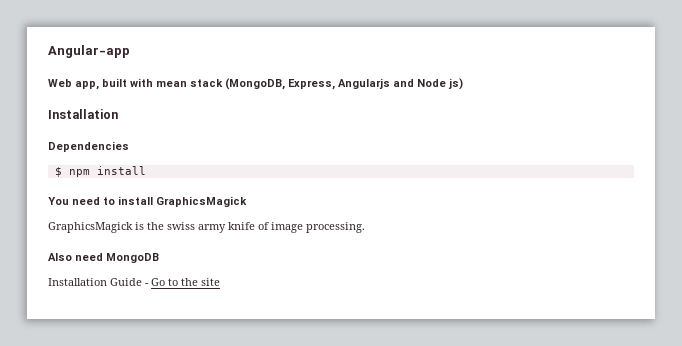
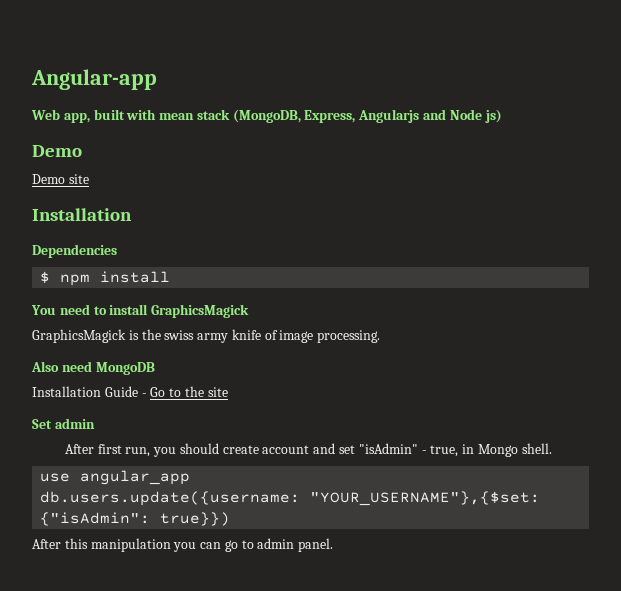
(463, 84) none -> [32,145,82,157] [32,174,89,184] // Demo // Demo site
(220, 282) none -> [32,418,95,429] [64,443,552,457] [40,470,191,485] [40,491,541,506] [40,512,231,526] [32,538,334,552] // Set admin // After first run, you should create account and set "isAdmin" - true, in Mongo shell. // use angular_app // db.users.update({username: "YOUR_USERNAME"},{$set: {"isAdmin": true}}) // After this manipulation you can go to admin panel.

